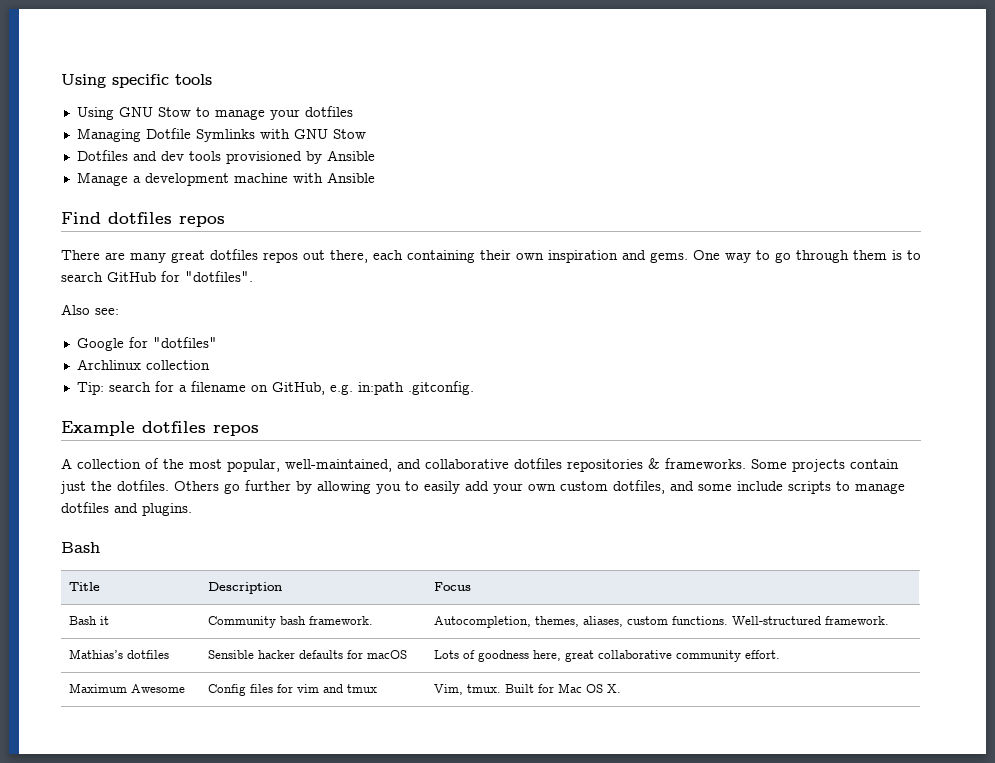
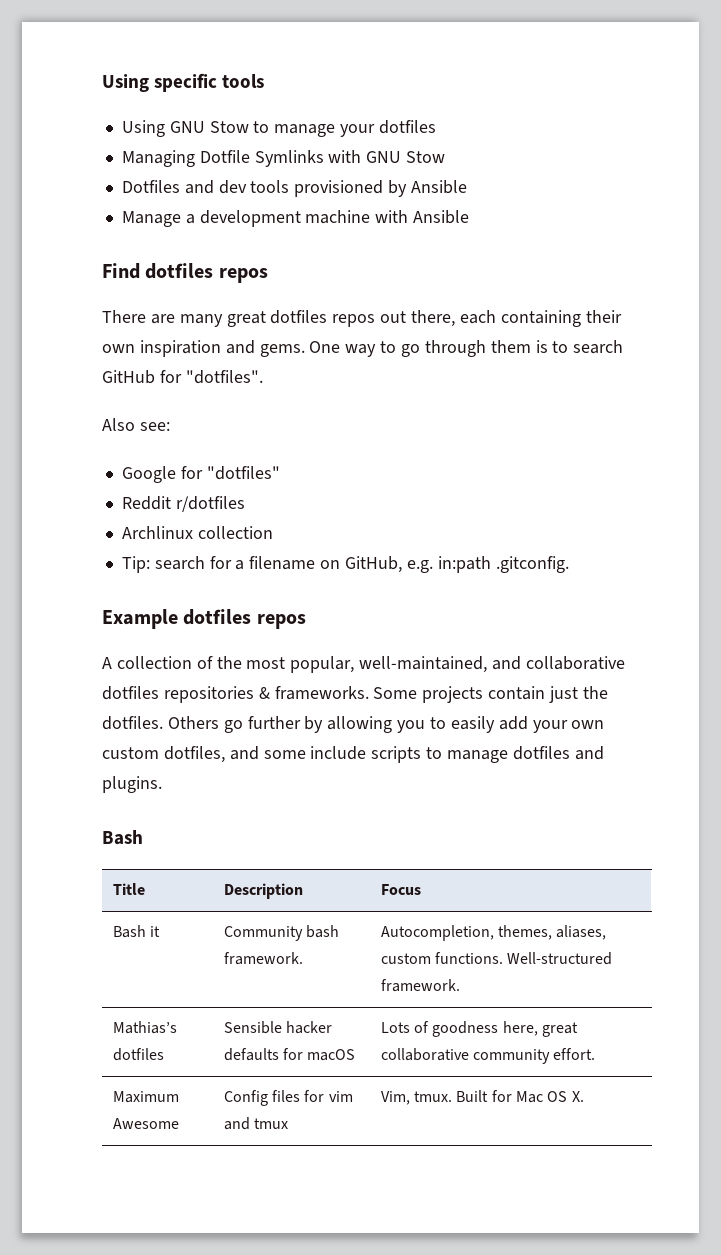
(217, 342) none -> [121,496,245,512] // Reddit r/dotfiles

